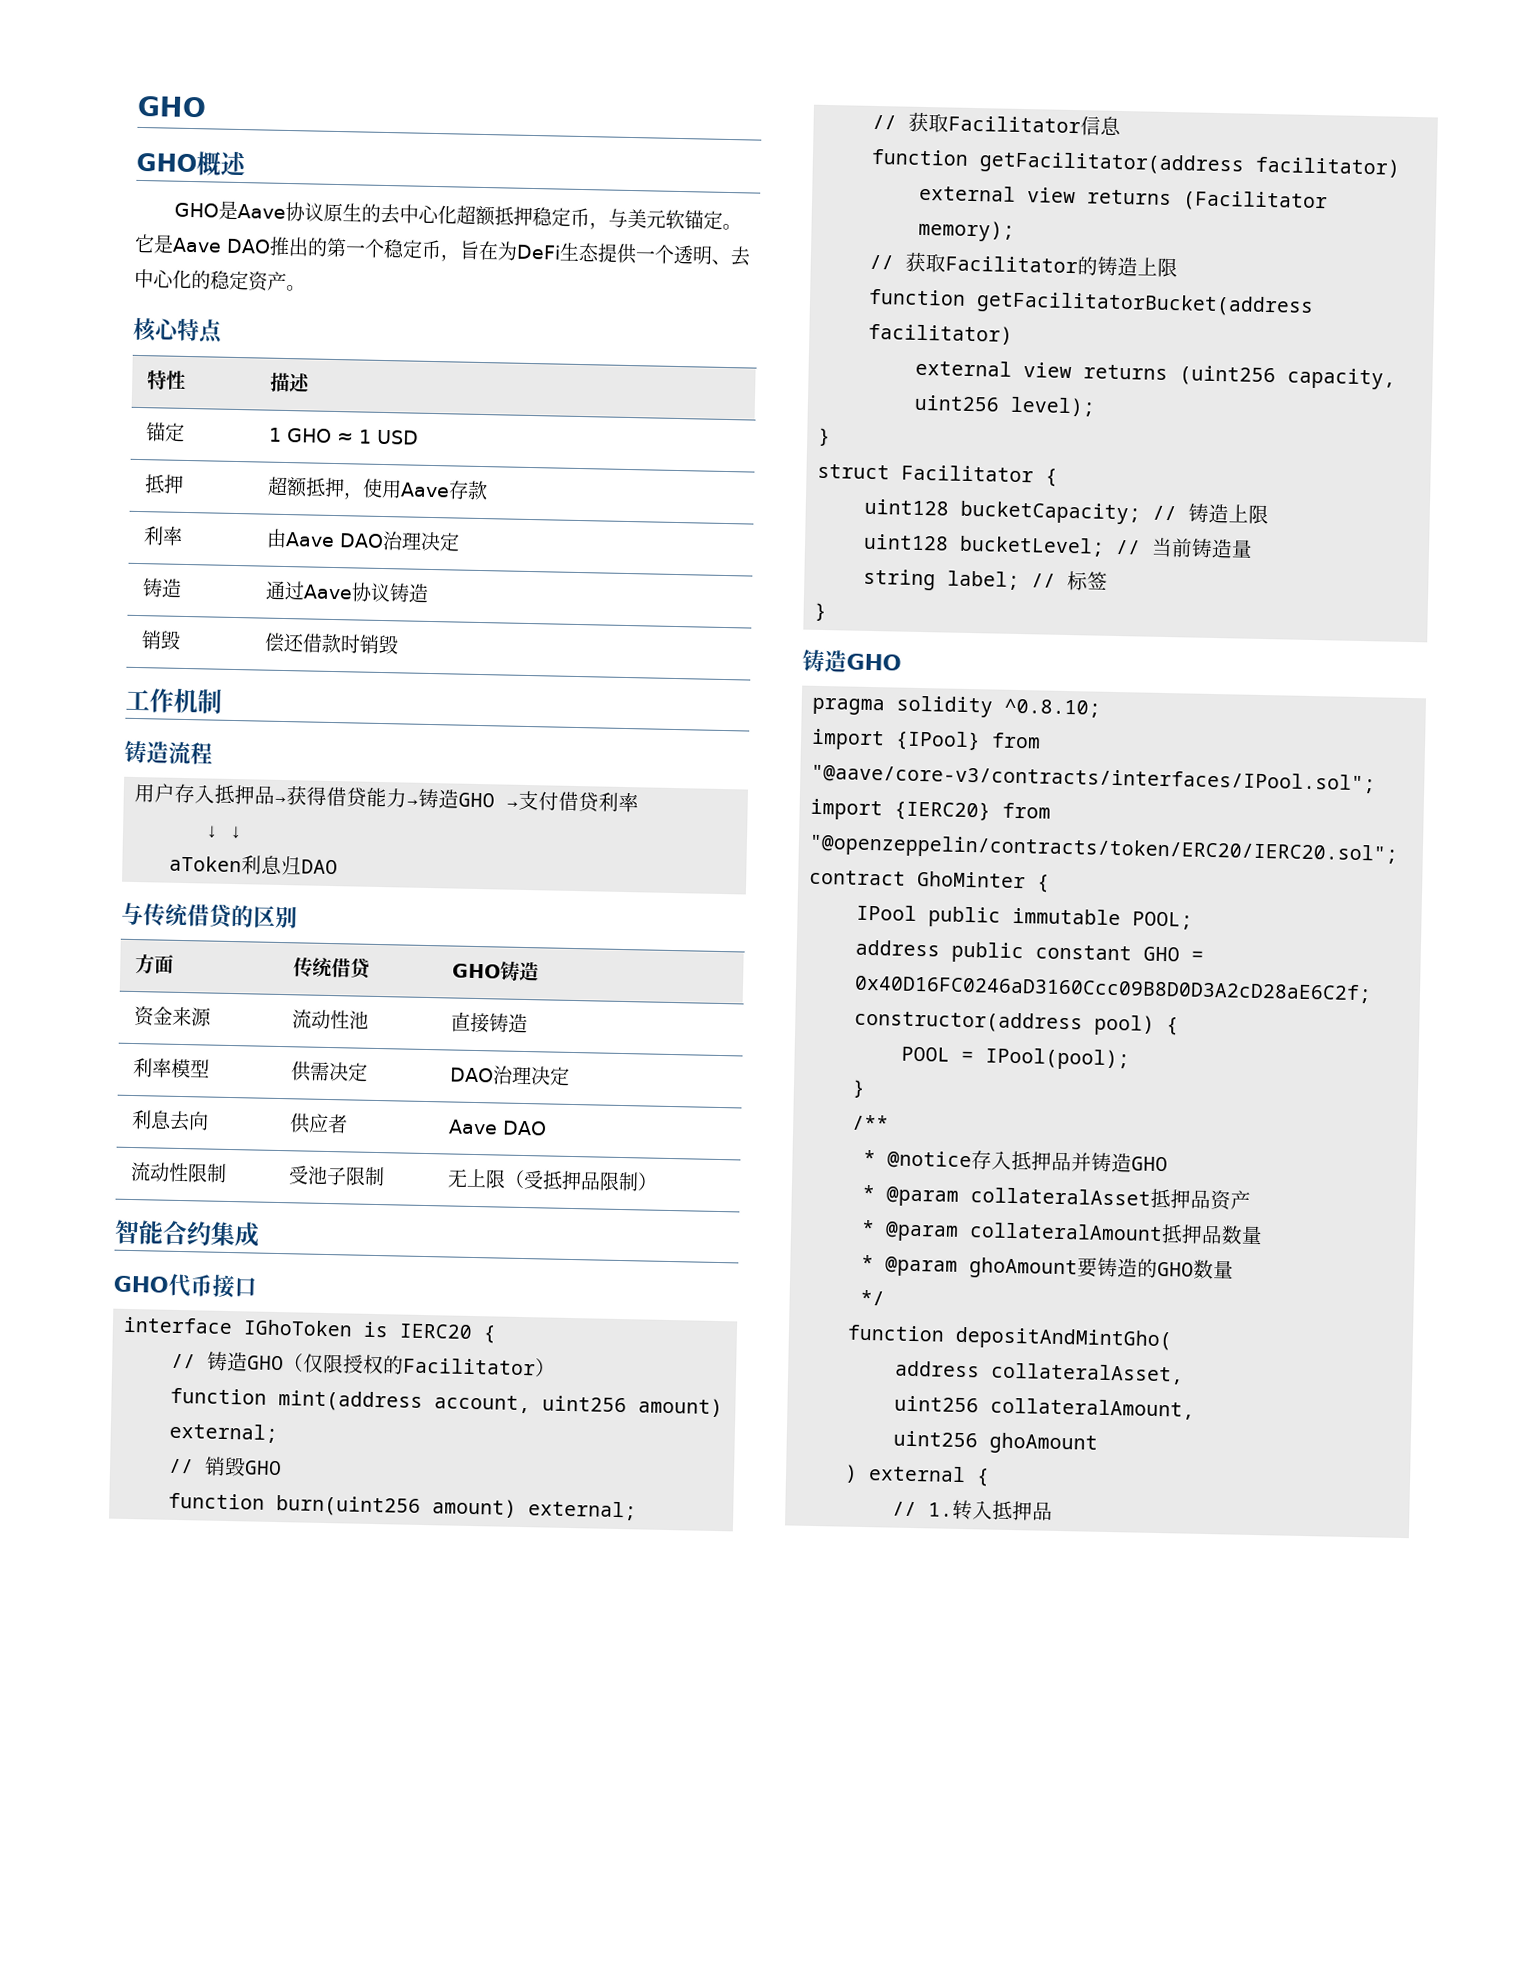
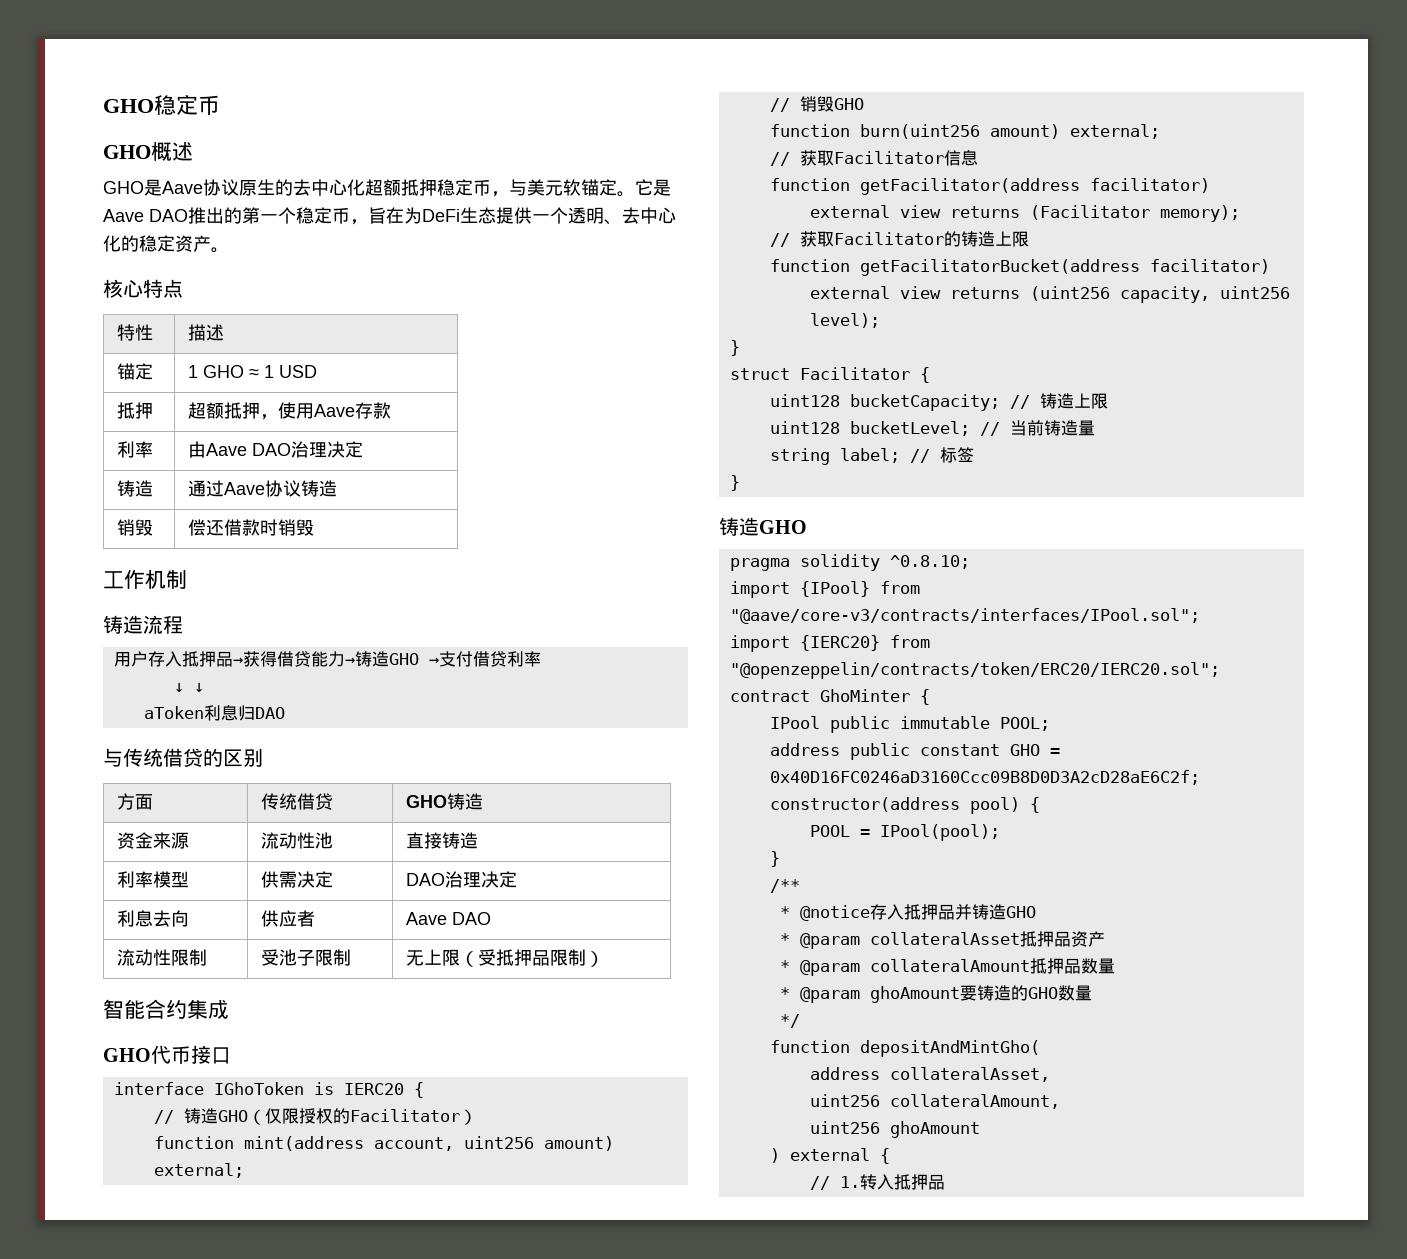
[137,95,207,118] GHO -> [103,95,220,116] GHO稳定币

